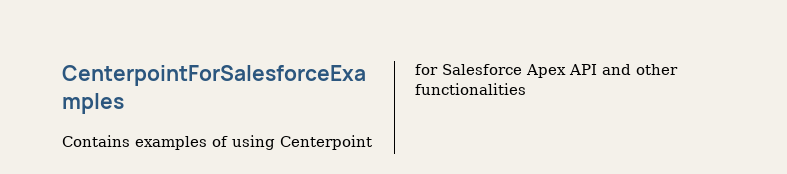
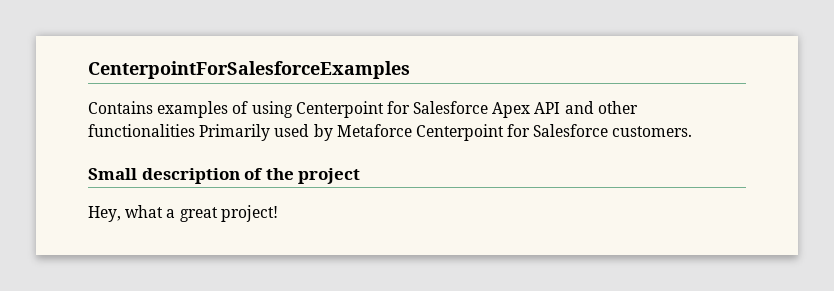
(526, 89) none -> [199,124,693,141] [88,168,361,184] [88,205,278,222] Primarily used by Metaforce Centerpoint for Salesforce customers. // Small description of the project // Hey, what a great project!

